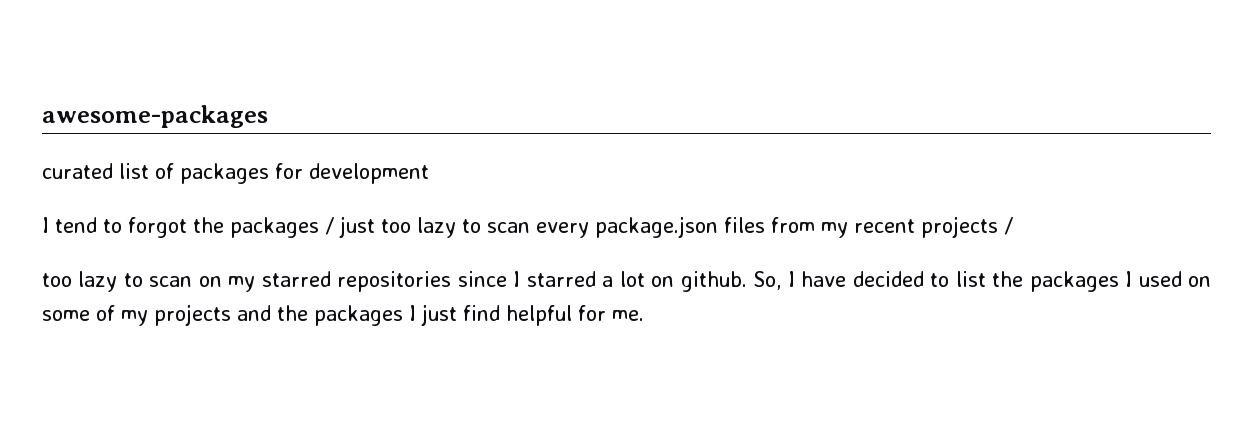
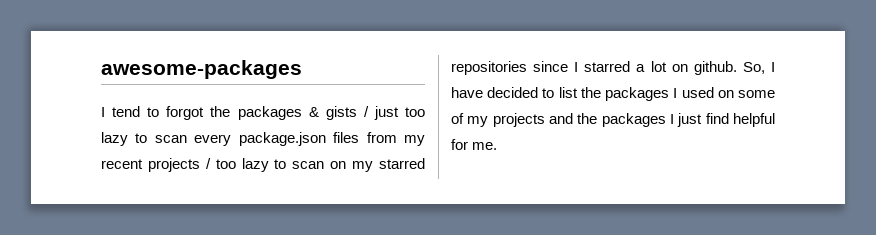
[42,163,429,184] // curated list of packages for development -> (302, 69) none
(319, 227) none -> [308,106,357,120] & gists
(1013, 226) // -> (211, 163) none

